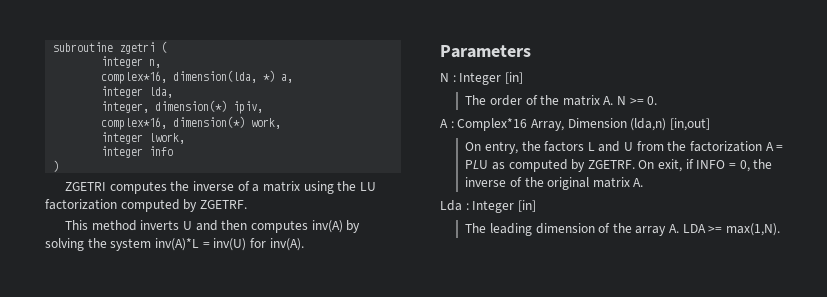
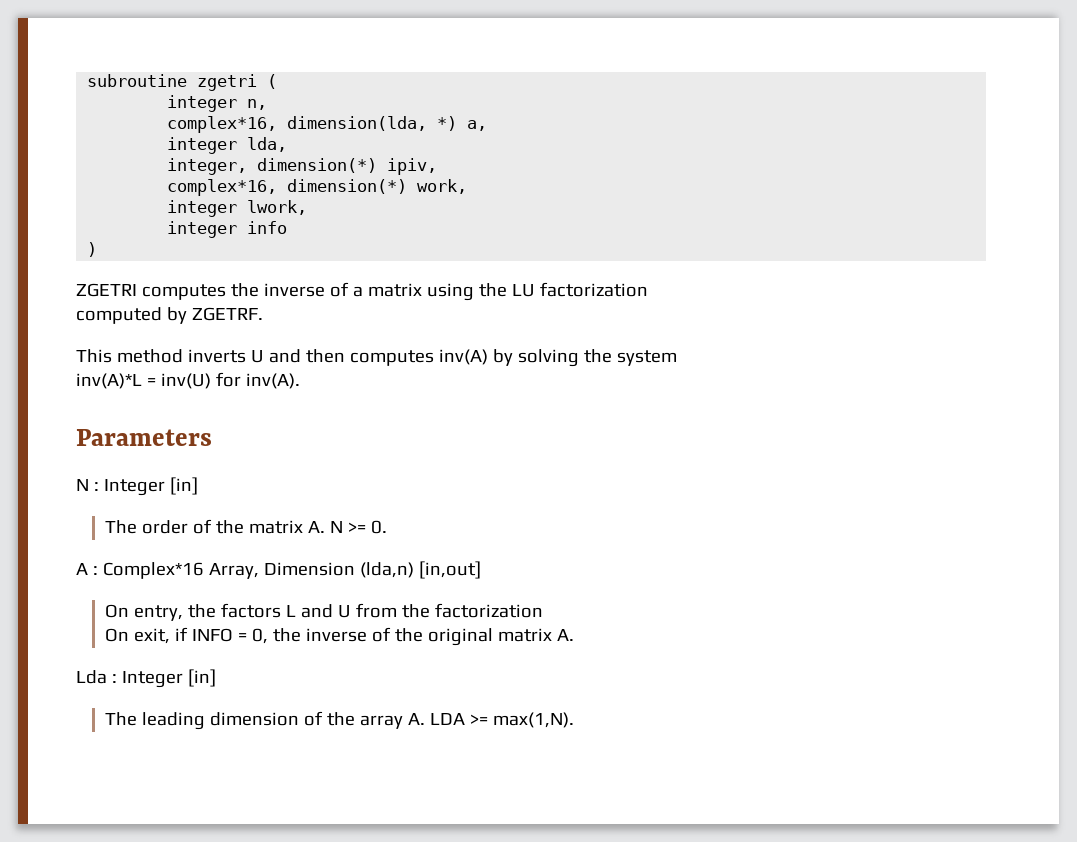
(117, 204) none -> (648, 289) //
(152, 244) none -> (677, 358) //
[765,142,784,151] [465,159,635,172] A = PLU as computed by ZGETRF. -> (543, 610) //

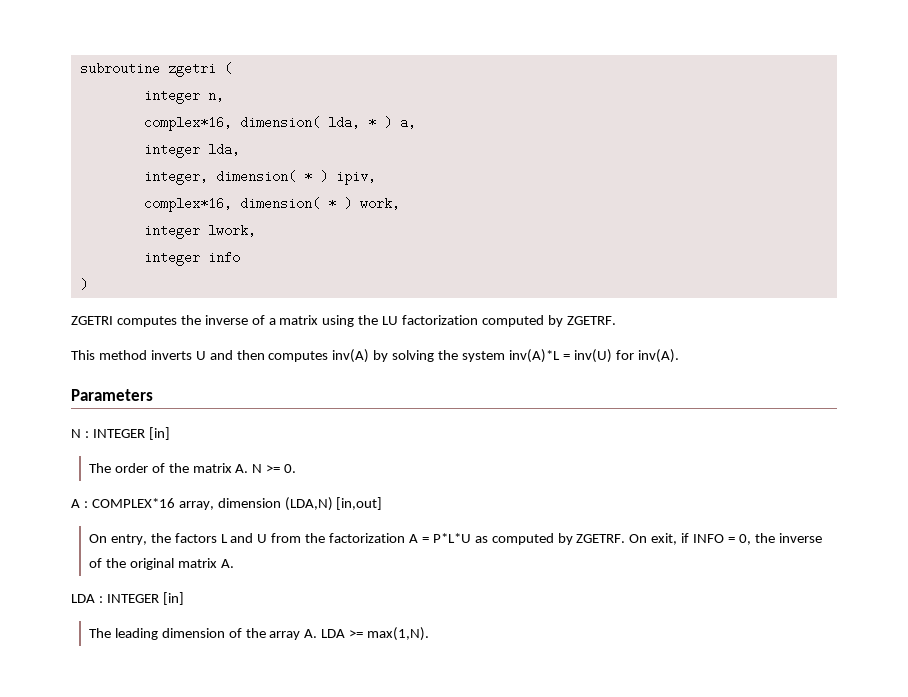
[287,116,458,131] dimension(lda, *) -> [239,116,392,129] dimension( lda, * )
[257,158,378,173] dimension(*) -> [215,170,328,183] dimension( * )
[287,179,408,194] dimension(*) -> [239,197,352,210] dimension( * )
(648, 289) // -> (479, 320) none
(677, 358) // -> (506, 356) none
[103,479,165,496] Integer -> [92,429,145,438] INTEGER
[102,562,414,579] Complex*16 Array, Dimension (lda,n) -> [91,497,333,511] COMPLEX*16 array, dimension (LDA,N)
(543, 610) // -> [408,533,626,545] A = P*L*U as computed by ZGETRF.
[76,670,183,688] Lda : Integer -> [71,594,159,603] LDA : INTEGER

